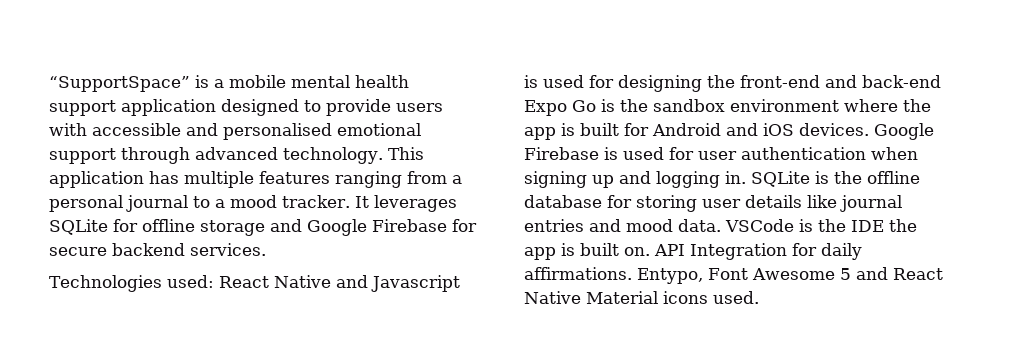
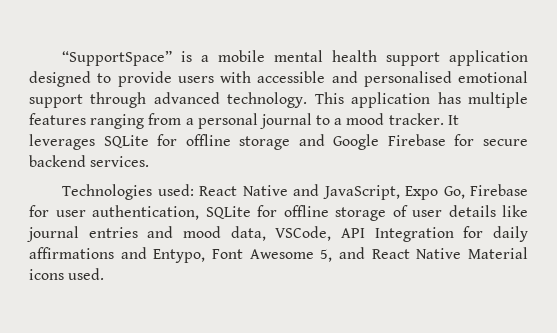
[370,275,460,292] [524,75,941,92] [524,99,931,116] [524,123,934,140] [524,147,918,160] [524,171,920,188] [524,195,697,212] Javascript is used for designing the front-end and back-end Expo Go is the sandbox environment where the app is built for Android and iOS devices. Google Firebase is used for user authentication when signing up and logging in. SQLite is the offline database for storing -> [322,184,528,200] [29,205,408,221] JavaScript, Expo Go, Firebase for user authentication, SQLite for offline storage of
[678,219,917,232] [524,243,650,260] data. VSCode is the IDE the app is built on. -> [230,226,332,241] data, VSCode,
[524,267,632,280] affirmations. -> [29,247,147,259] affirmations and
[839,268,851,280] 5 -> [320,249,333,262] 5,

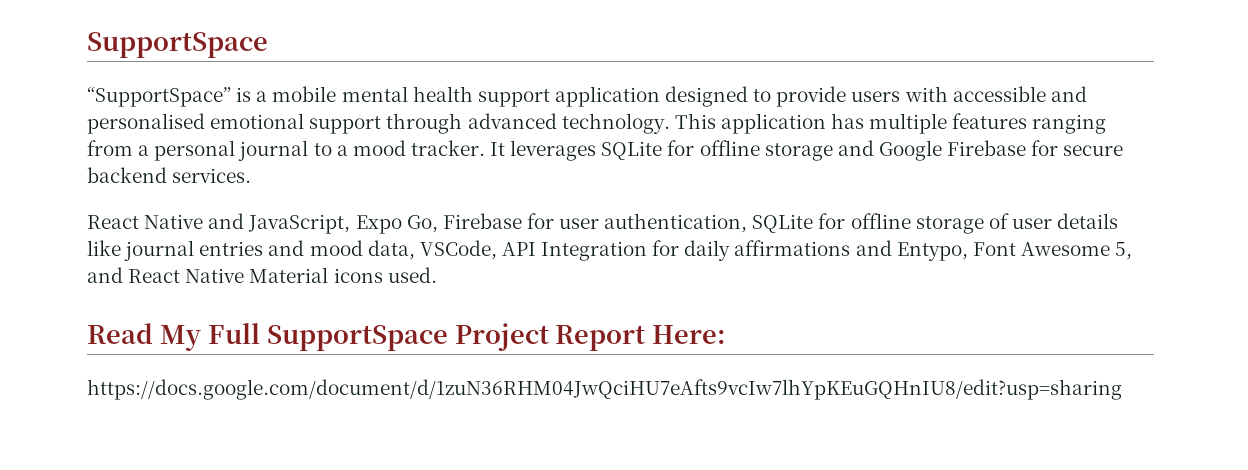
(62, 58) none -> [87,32,268,58] SupportSpace //
[62,184,194,200] Technologies used: -> (252, 175) none
(105, 274) none -> [87,323,727,351] [87,379,1122,400] // Read My Full SupportSpace Project Report Here: // https://docs.google.com/document/d/1zuN36RHM04JwQciHU7eAfts9vcIw7lhYpKEuGQHnIU8/edit?usp=sharing

